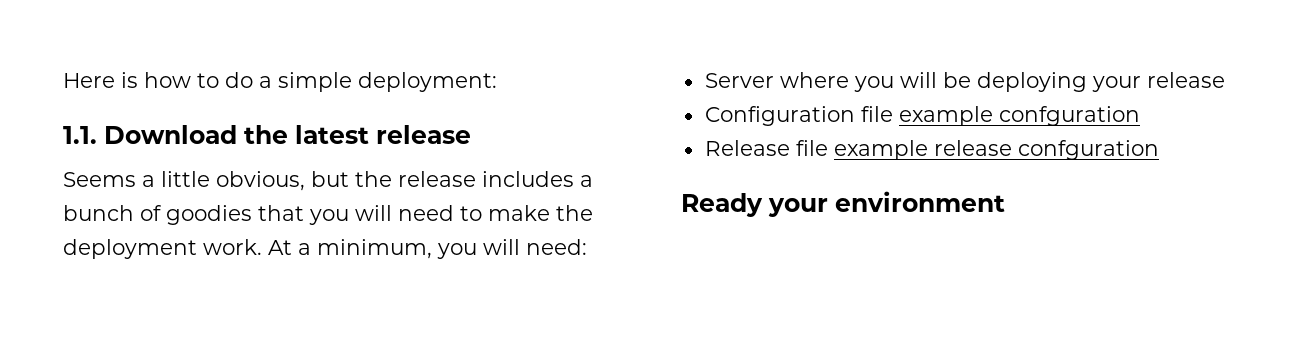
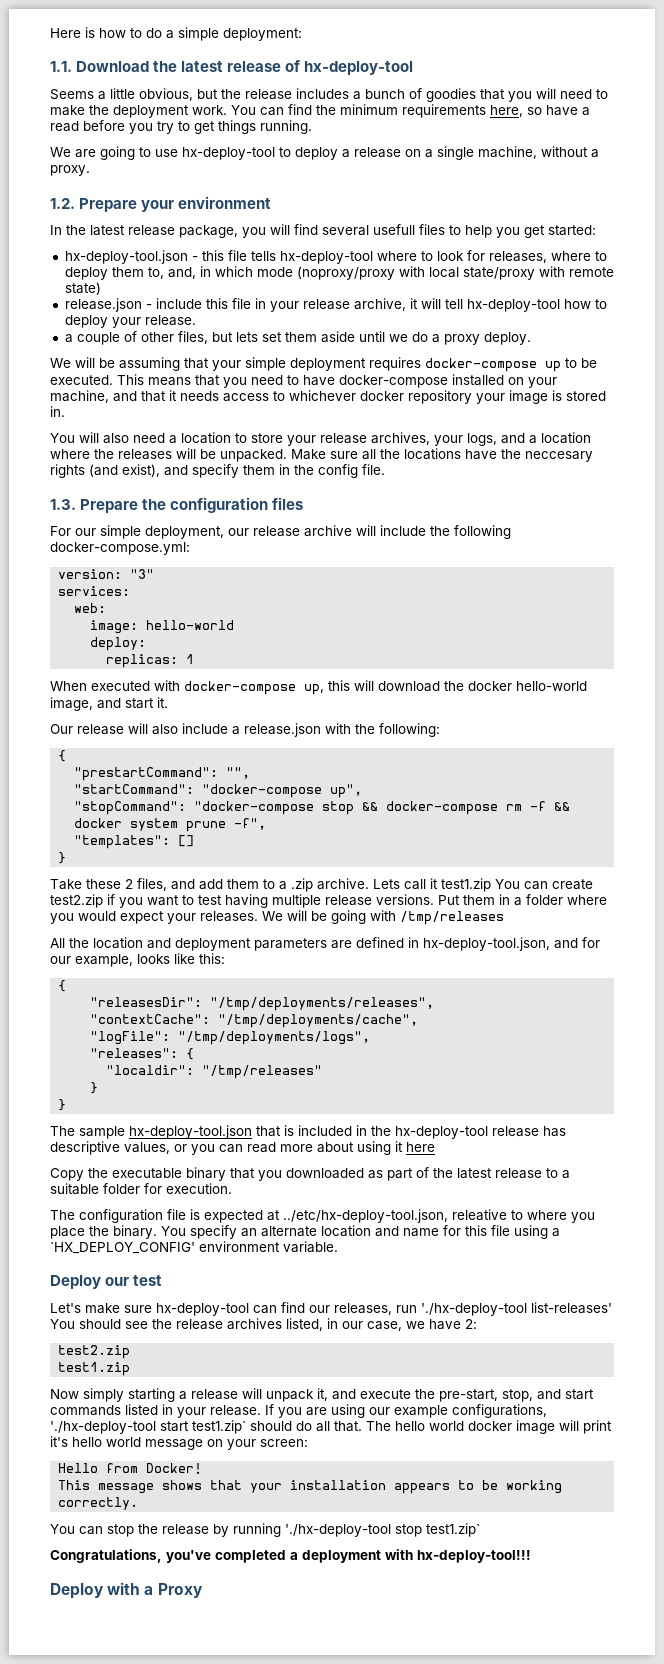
(471, 134) none -> [285,60,414,75] of hx-deploy-tool
[268,239,587,259] [704,72,1225,92] [704,106,1140,126] [704,140,1159,160] [681,191,1005,217] At a minimum, you will need: // Server where you will be deploying your release // Configuration file example confguration // Release file example release confguration // Ready your environment -> [231,104,590,118] [50,120,312,134] [50,146,599,160] [50,165,90,176] [50,196,272,212] [50,224,596,238] [64,250,607,264] [64,266,614,280] [64,282,101,295] [64,298,607,312] [64,315,196,328] [64,331,531,345] [50,357,597,372] [50,374,557,388] [50,390,606,404] [50,406,65,417] [50,432,591,446] [50,448,593,462] [50,464,385,478] [50,497,304,513] [50,525,511,539] [50,542,190,555] [58,569,155,579] [58,586,131,596] [74,603,107,613] [90,620,235,634] [90,637,147,651] [106,654,195,668] [50,680,587,695] [50,697,168,711] [50,723,440,737] [58,750,67,762] [74,767,251,781] [74,784,363,798] [74,801,571,815] [74,818,267,832] [74,835,195,849] [58,852,67,864] [50,878,593,892] [50,894,607,908] [50,910,504,925] [50,937,600,951] [50,953,225,967] [58,980,67,992] [90,997,435,1011] [90,1014,419,1028] [90,1031,371,1045] [90,1048,195,1060] [106,1065,323,1079] [90,1082,99,1094] [58,1099,67,1111] [50,1125,566,1139] [50,1141,435,1155] [50,1167,570,1181] [50,1183,232,1195] [50,1209,595,1223] [50,1225,560,1239] [50,1241,338,1254] [50,1275,163,1289] [50,1302,612,1316] [50,1318,477,1331] [58,1345,131,1359] [58,1362,131,1376] [50,1388,594,1402] [50,1404,547,1418] [50,1420,612,1434] [50,1436,308,1450] [58,1463,203,1474] [58,1480,563,1494] [58,1497,139,1510] [50,1523,480,1537] [50,1549,531,1563] [50,1582,203,1599] You can find the minimum requirements here, so have a read before you try to get things running. // We are going to use hx-deploy-tool to deploy a release on a single machine, without a proxy. // 1.2. Prepare your environment // In the latest release package, you will find several usefull files to help you get started: // hx-deploy-tool.json - this file tells hx-deploy-tool where to look for releases, where to deploy them to, and, in which mode (noproxy/proxy with local state/proxy with remote state) // release.json - include this file in your release archive, it will tell hx-deploy-tool how to deploy your release. // a couple of other files, but lets set them aside until we do a proxy deploy. // We will be assuming that your simple deployment requires docker-compose up to be executed. This means that you need to have docker-compose installed on your machine, and that it needs access to whichever docker repository your image is stored in. // You will also need a location to store your release archives, your logs, and a location where the releases will be unpacked. Make sure all the locations have the neccesary rights (and exist), and specify them in the config file. // 1.3. Prepare the configuration files // For our simple deployment, our release archive will include the following docker-compose.yml: // version: "3" // services: // web: // image: hello-world // deploy: // replicas: 1 // When executed with docker-compose up, this will download the docker hello-world image, and start it. // Our release will also include a release.json with the following: // { // "prestartCommand": "", // "startCommand": "docker-compose up", // "stopCommand": "docker-compose stop && docker-compose rm -f && docker system prune -f", // "templates": [] // } // Take these 2 files, and add them to a .zip archive. Lets call it test1.zip You can create test2.zip if you want to test having multiple release versions. Put them in a folder where you would expect your releases. We will be going with /tmp/releases // All the location and deployment parameters are defined in hx-deploy-tool.json, and for our example, looks like this: // { // "releasesDir": "/tmp/deployments/releases", // "contextCache": "/tmp/deployments/cache", // "logFile": "/tmp/deployments/logs", // "releases": { // "localdir": "/tmp/releases" // } // } // The sample hx-deploy-tool.json that is included in the hx-deploy-tool release has descriptive values, or you can read more about using it here // Copy the executable binary that you downloaded as part of the latest release to a suitable folder for execution. // The configuration file is expected at ../etc/hx-deploy-tool.json, releative to where you place the binary. You specify an alternate location and name for this file using a `HX_DEPLOY_CONFIG' environment variable. // Deploy our test // Let's make sure hx-deploy-tool can find our releases, run './hx-deploy-tool list-releases' You should see the release archives listed, in our case, we have 2: // test2.zip // test1.zip // Now simply starting a release will unpack it, and execute the pre-start, stop, and start commands listed in your release. If you are using our example configurations, './hx-deploy-tool start test1.zip` should do all that. The hello world docker image will print it's hello world message on your screen: // Hello from Docker! // This message shows that your installation appears to be working correctly. // You can stop the release by running './hx-deploy-tool stop test1.zip` // Congratulations, you've completed a deployment with hx-deploy-tool!!! // Deploy with a Proxy

